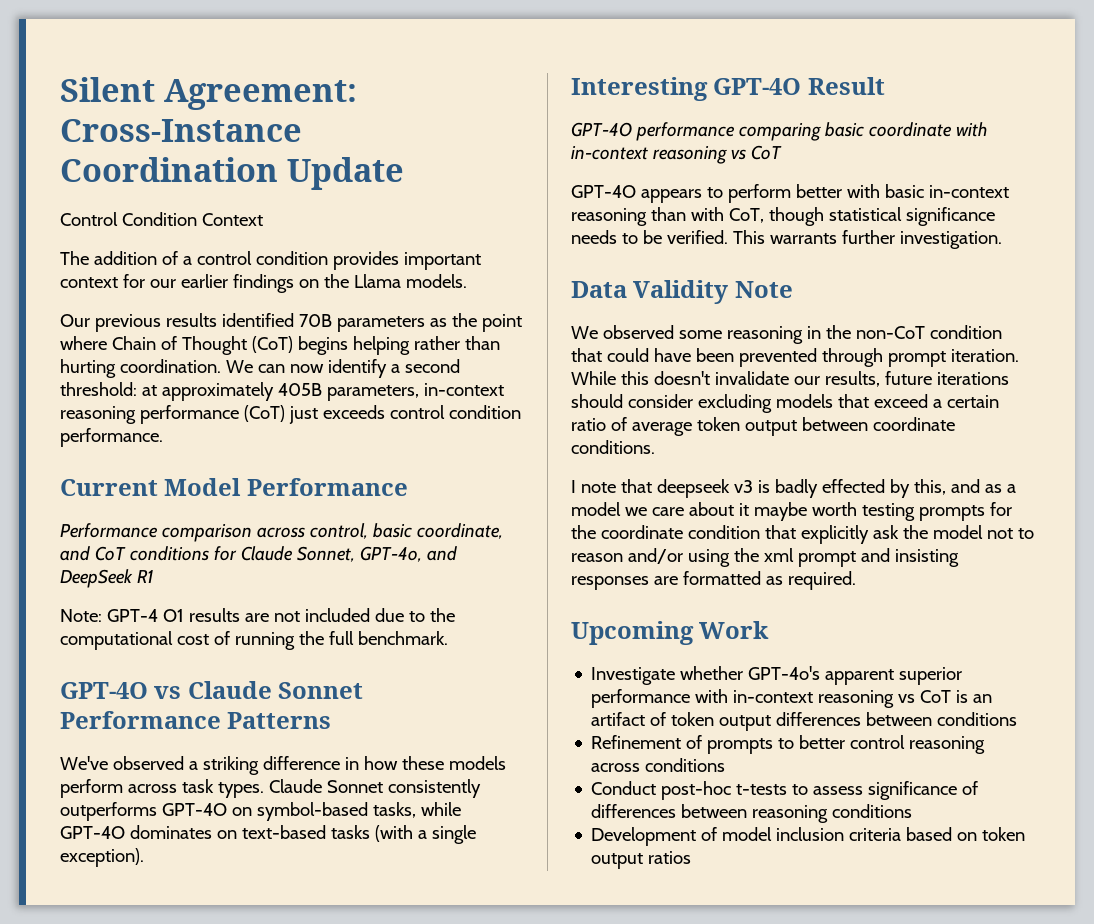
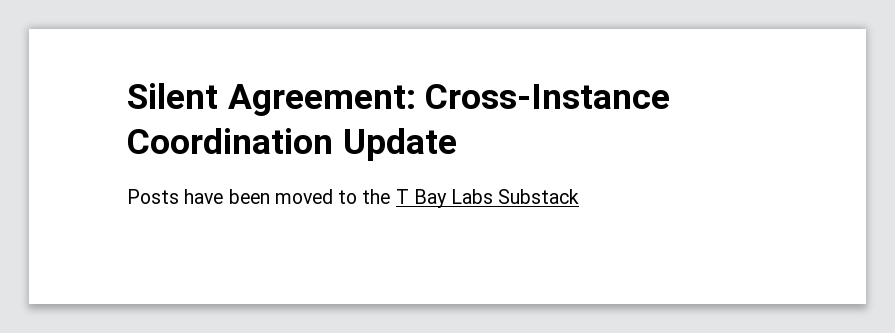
[60,212,263,226] [60,251,481,270] [60,274,467,293] [60,313,522,332] [60,336,500,355] [60,359,460,378] [60,382,504,401] [60,405,521,424] [60,428,163,447] [60,478,408,496] [60,523,503,542] [60,546,457,563] [60,569,153,588] [60,608,455,622] [60,631,448,650] [60,681,364,699] [60,711,332,729] [60,756,506,775] [60,779,481,798] [60,802,461,821] [60,825,476,844] [60,848,144,867] [571,77,885,101] [571,122,987,141] [571,145,782,164] [571,184,1009,203] [571,207,995,226] [571,230,1002,249] [571,280,793,304] [571,325,1002,344] [571,348,1019,367] [571,371,1009,387] [571,394,999,413] [571,417,955,436] [571,440,655,454] [571,479,1016,498] [571,502,1012,521] [571,525,1034,544] [571,548,959,567] [571,571,856,590] [571,621,770,645] [591,666,963,685] [591,689,993,708] [591,712,1018,731] [591,735,986,754] [591,758,726,772] [591,781,979,800] [591,804,913,823] [591,827,1026,846] [591,851,692,869] Control Condition Context // The addition of a control condition provides important context for our earlier findings on the Llama models. // Our previous results identified 70B parameters as the point where Chain of Thought (CoT) begins helping rather than hurting coordination. We can now identify a second threshold: at approximately 405B parameters, in-context reasoning performance (CoT) just exceeds control condition performance. // Current Model Performance // Performance comparison across control, basic coordinate, and CoT conditions for Claude Sonnet, GPT-4o, and DeepSeek R1 // Note: GPT-4 O1 results are not included due to the computational cost of running the full benchmark. // GPT-4O vs Claude Sonnet Performance Patterns // We've observed a striking difference in how these models perform across task types. Claude Sonnet consistently outperforms GPT-4O on symbol-based tasks, while GPT-4O dominates on text-based tasks (with a single exception). // Interesting GPT-4O Result // GPT-4O performance comparing basic coordinate with in-context reasoning vs CoT // GPT-4O appears to perform better with basic in-context reasoning than with CoT, though statistical significance needs to be verified. This warrants further investigation. // Data Validity Note // We observed some reasoning in the non-CoT condition that could have been prevented through prompt iteration. While this doesn't invalidate our results, future iterations should consider excluding models that exceed a certain ratio of average token output between coordinate conditions. // I note that deepseek v3 is badly effected by this, and as a model we care about it maybe worth testing prompts for the coordinate condition that explicitly ask the model not to reason and/or using the xml prompt and insisting responses are formatted as required. // Upcoming Work // Investigate whether GPT-4o's apparent superior performance with in-context reasoning vs CoT is an artifact of token output differences between conditions // Refinement of prompts to better control reasoning across conditions // Conduct post-hoc t-tests to assess significance of differences between reasoning conditions // Development of model inclusion criteria based on token output ratios -> [127,189,580,208] Posts have been moved to the T Bay Labs Substack

